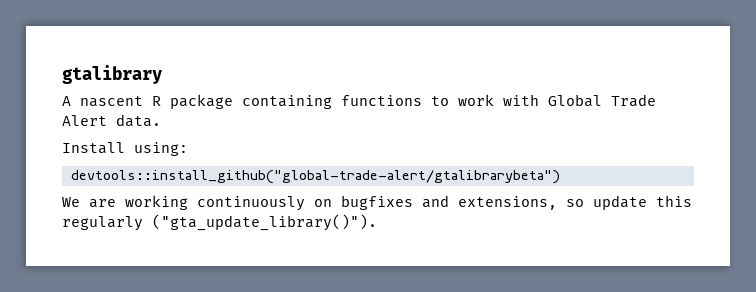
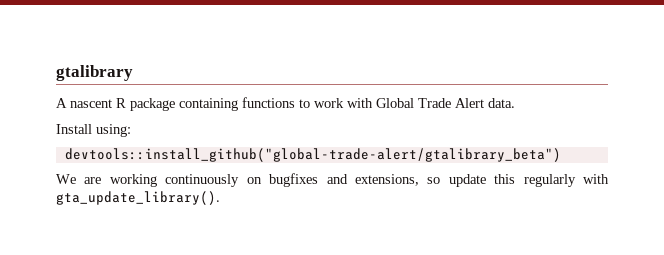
[70,170,560,184] devtools::install_github("global-trade-alert/gtalibrarybeta") -> [64,148,561,162] devtools::install_github("global-trade-alert/gtalibrary_beta")
[152,214,377,231] ("gta_update_library()"). -> [583,174,610,184] [56,191,220,205] with gta_update_library().

